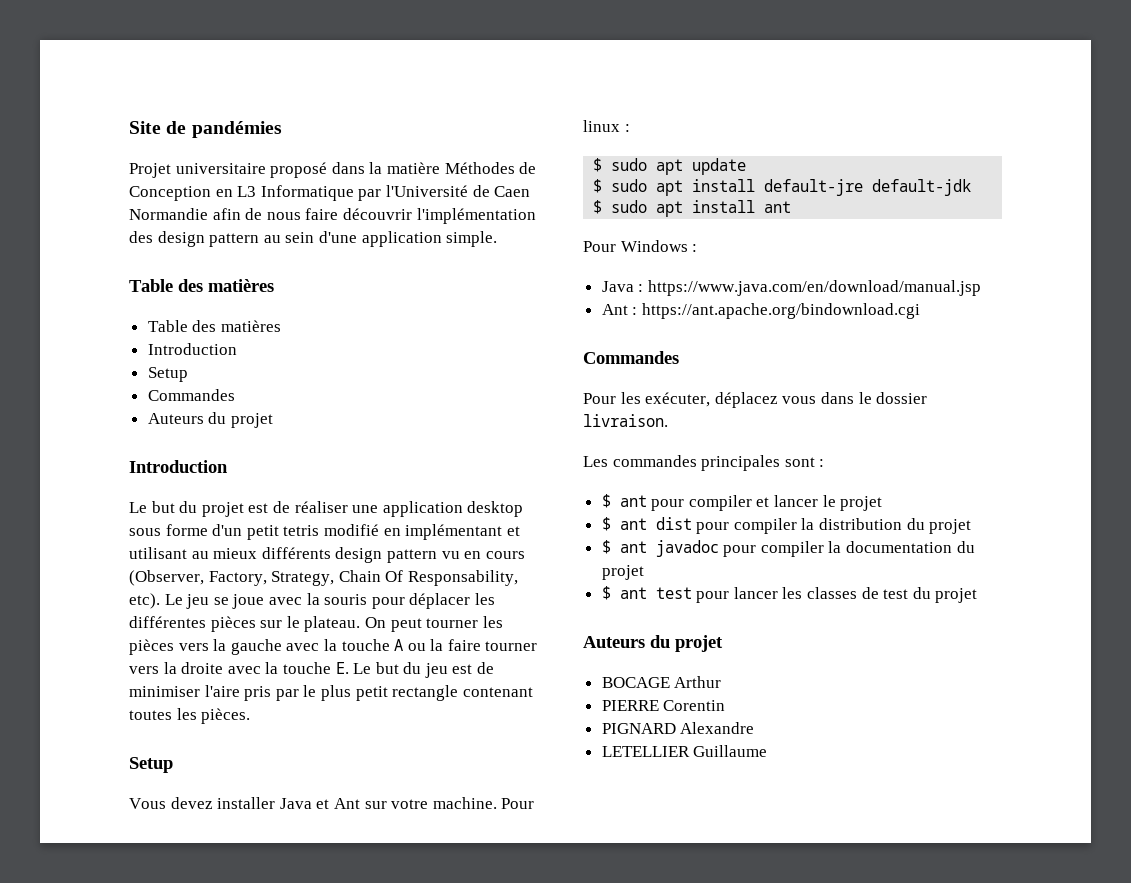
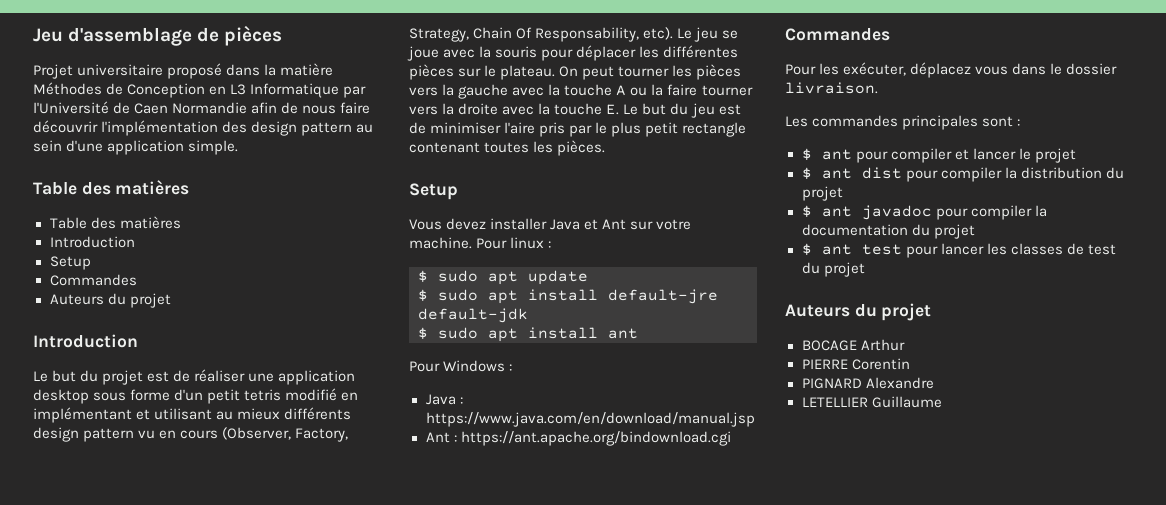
[129,121,282,138] Site de pandémies -> [33,25,283,46] Jeu d'assemblage de pièces

